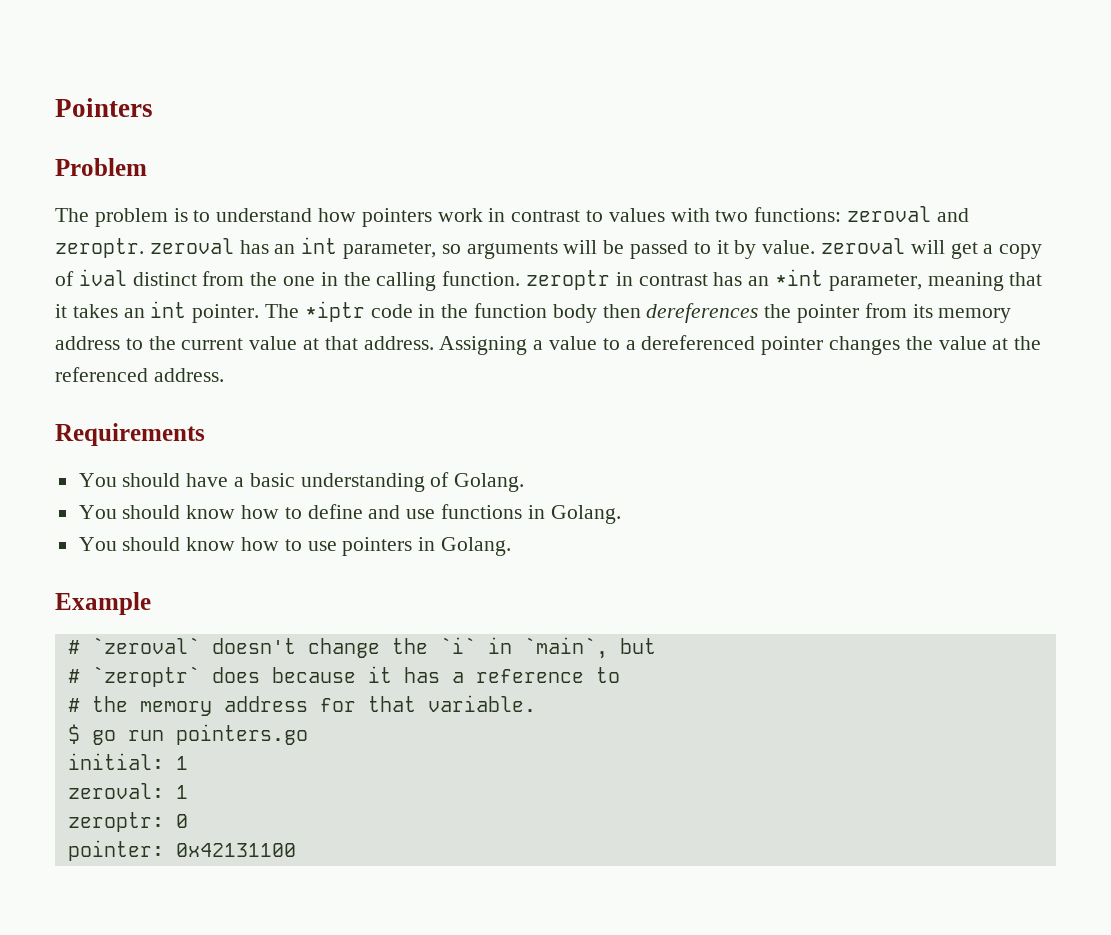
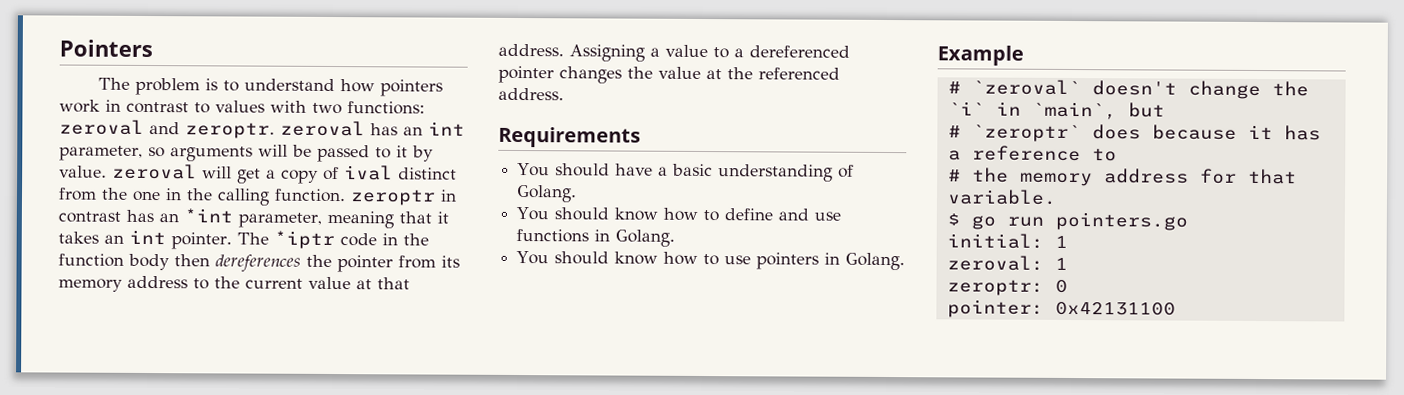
[55,158,147,176] // Problem -> (153, 48) none

